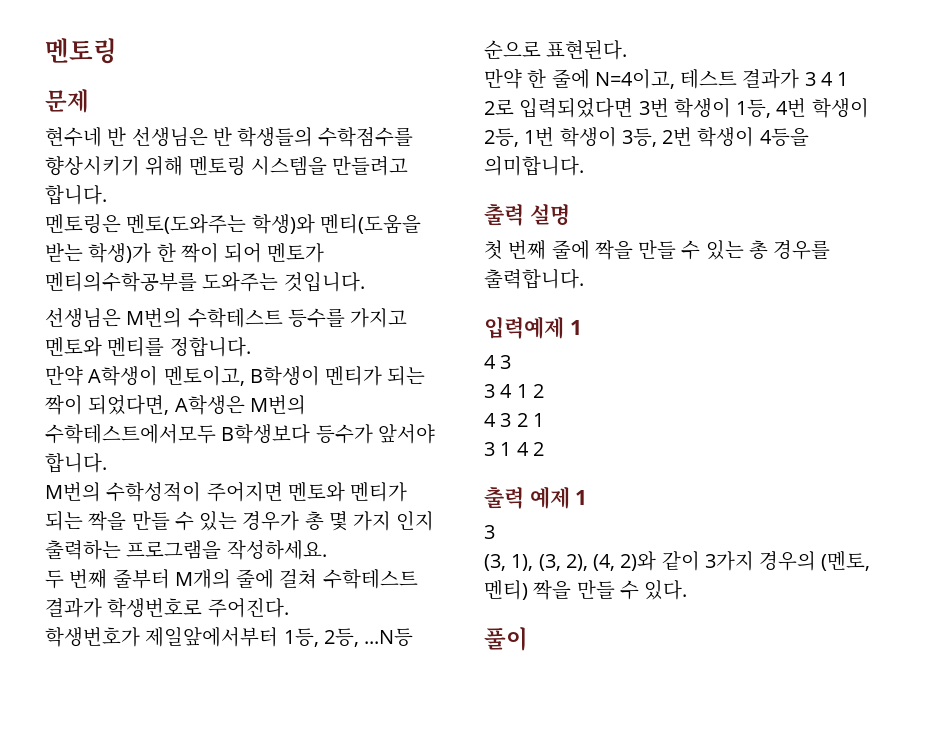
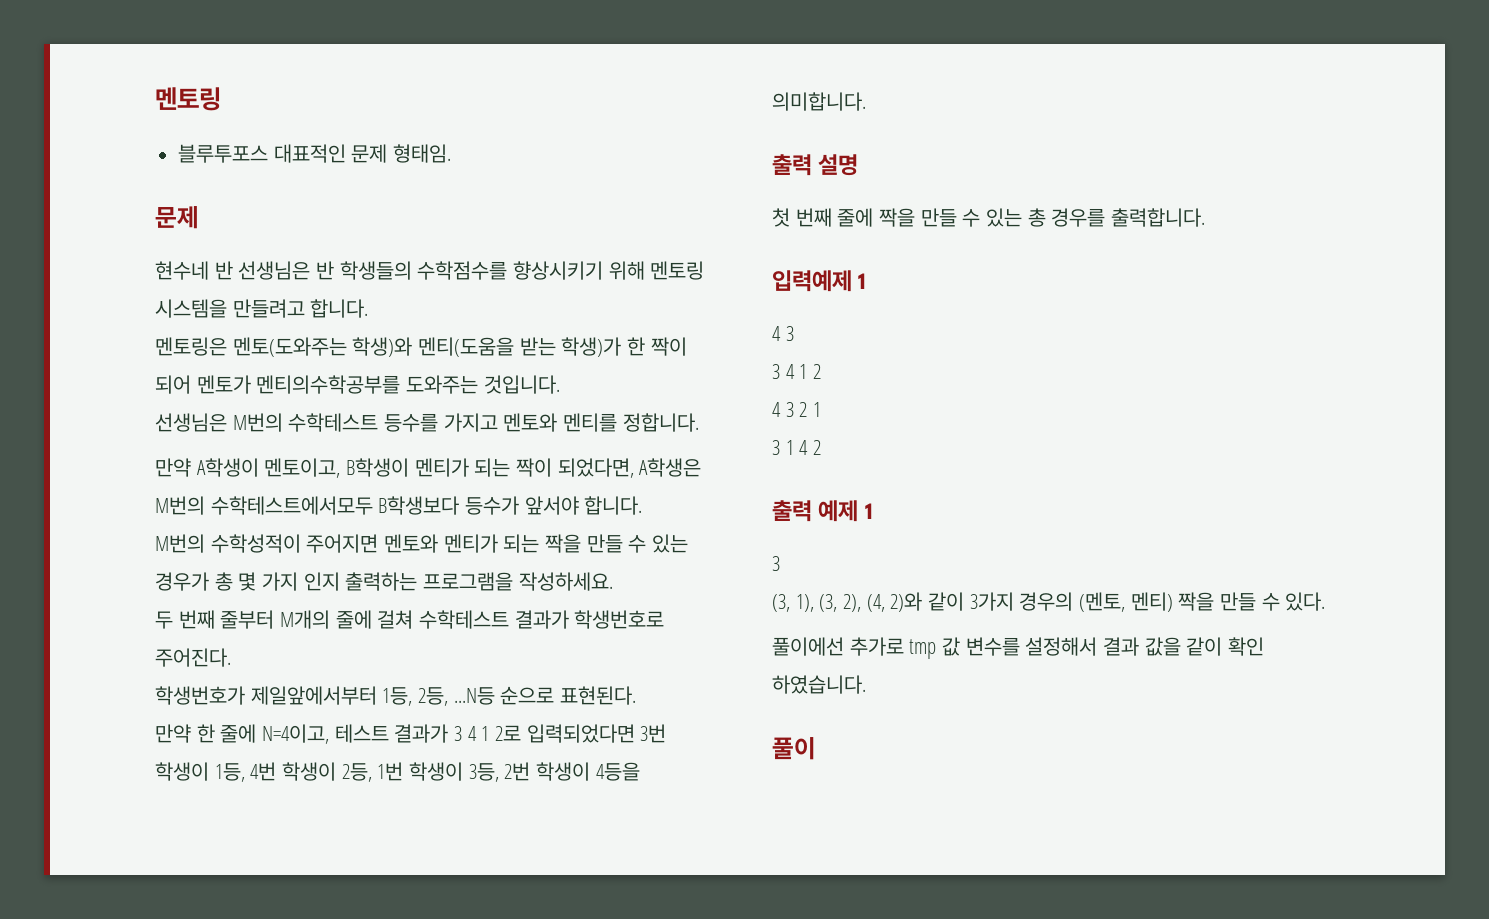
[45,38,117,64] 멘토링 -> [155,87,221,111] [178,144,452,163] 멘토링 // 블루투포스 대표적인 문제 형태임.
(688, 590) none -> [772,637,1265,659] [772,675,866,694] // 풀이에선 추가로 tmp 값 변수를 설정해서 결과 값을 같이 확인 하였습니다.

